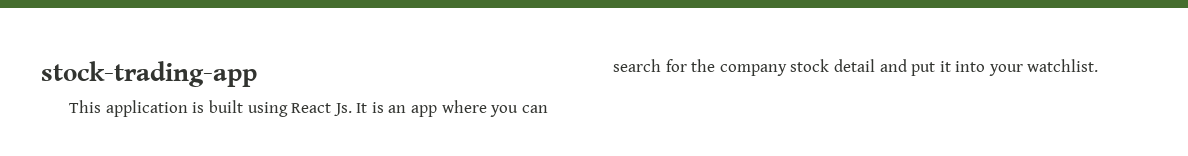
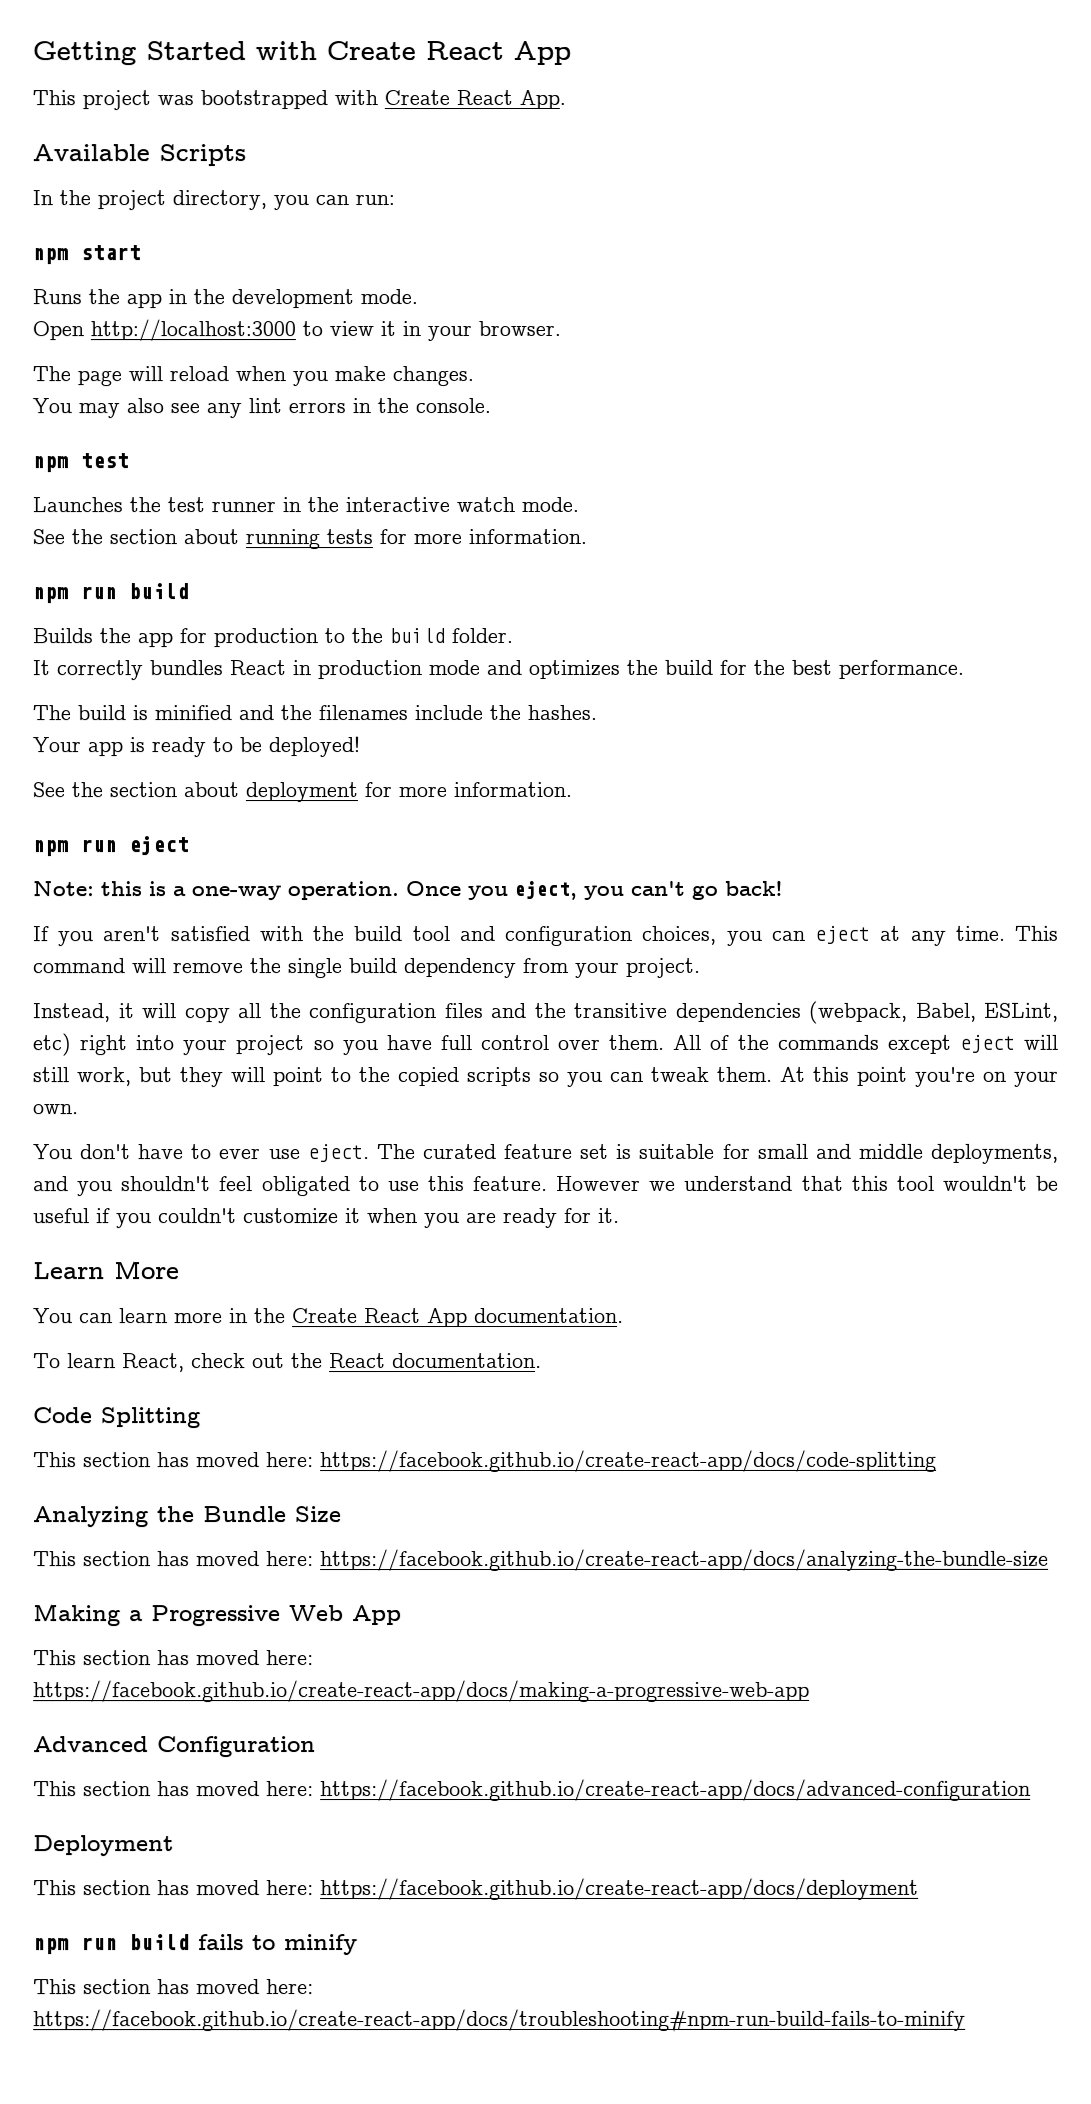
[41,61,257,87] [69,100,548,117] [613,59,1099,76] stock-trading-app // This application is built using React Js. It is an app where you can search for the company stock detail and put it into your watchlist. -> [32,40,571,66] [32,89,566,111] [32,144,246,167] [32,190,395,211] [32,245,141,265] [32,289,418,309] [32,319,561,342] [32,366,474,387] [32,398,491,419] [32,453,129,473] [32,496,579,513] [32,528,587,550] [32,583,189,604] [32,628,513,648] [32,659,964,681] [32,704,597,721] [32,736,360,758] [32,781,572,803] [32,836,189,857] [32,880,783,901] [32,925,1059,947] [32,957,700,979] [32,1000,1058,1024] [32,1033,1058,1057] [33,1066,1059,1088] [33,1104,79,1115] [33,1143,1059,1164] [33,1175,1059,1197] [33,1207,620,1229] [33,1261,180,1280] [33,1307,624,1328] [33,1353,542,1373] [33,1407,201,1429] [33,1449,937,1473] [33,1506,342,1528] [33,1548,1049,1572] [33,1604,402,1627] [33,1650,314,1666] [33,1679,810,1703] [33,1736,316,1758] [33,1778,1031,1802] [33,1835,174,1857] [33,1877,919,1901] [33,1934,358,1956] [33,1979,314,1995] [33,2008,966,2034] Getting Started with Create React App // This project was bootstrapped with Create React App. // Available Scripts // In the project directory, you can run: // npm start // Runs the app in the development mode. // Open http://localhost:3000 to view it in your browser. // The page will reload when you make changes. // You may also see any lint errors in the console. // npm test // Launches the test runner in the interactive watch mode. // See the section about running tests for more information. // npm run build // Builds the app for production to the build folder. // It correctly bundles React in production mode and optimizes the build for the best performance. // The build is minified and the filenames include the hashes. // Your app is ready to be deployed! // See the section about deployment for more information. // npm run eject // Note: this is a one-way operation. Once you eject, you can't go back! // If you aren't satisfied with the build tool and configuration choices, you can eject at any time. This command will remove the single build dependency from your project. // Instead, it will copy all the configuration files and the transitive dependencies (webpack, Babel, ESLint, etc) right into your project so you have full control over them. All of the commands except eject will still work, but they will point to the copied scripts so you can tweak them. At this point you're on your own. // You don't have to ever use eject. The curated feature set is suitable for small and middle deployments, and you shouldn't feel obligated to use this feature. However we understand that this tool wouldn't be useful if you couldn't customize it when you are ready for it. // Learn More // You can learn more in the Create React App documentation. // To learn React, check out the React documentation. // Code Splitting // This section has moved here: https://facebook.github.io/create-react-app/docs/code-splitting // Analyzing the Bundle Size // This section has moved here: https://facebook.github.io/create-react-app/docs/analyzing-the-bundle-size // Making a Progressive Web App // This section has moved here: https://facebook.github.io/create-react-app/docs/making-a-progressive-web-app // Advanced Configuration // This section has moved here: https://facebook.github.io/create-react-app/docs/advanced-configuration // Deployment // This section has moved here: https://facebook.github.io/create-react-app/docs/deployment // npm run build fails to minify // This section has moved here: https://facebook.github.io/create-react-app/docs/troubleshooting#npm-run-build-fails-to-minify

